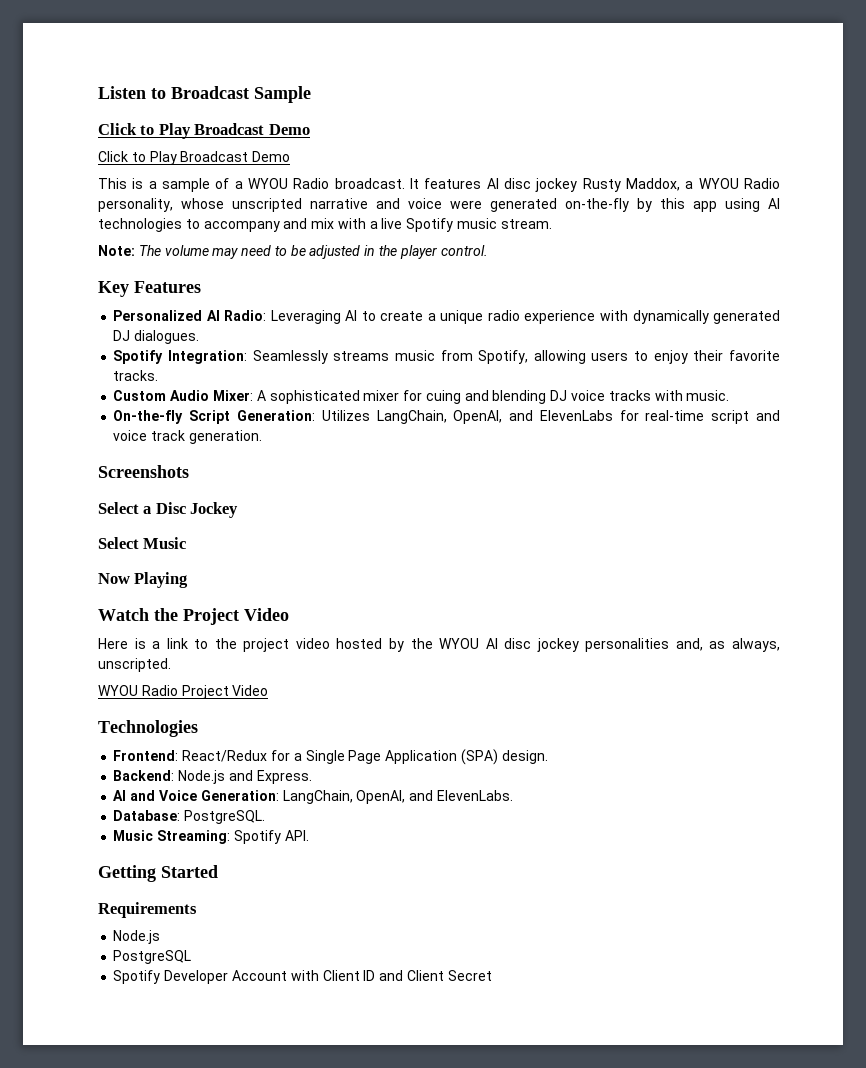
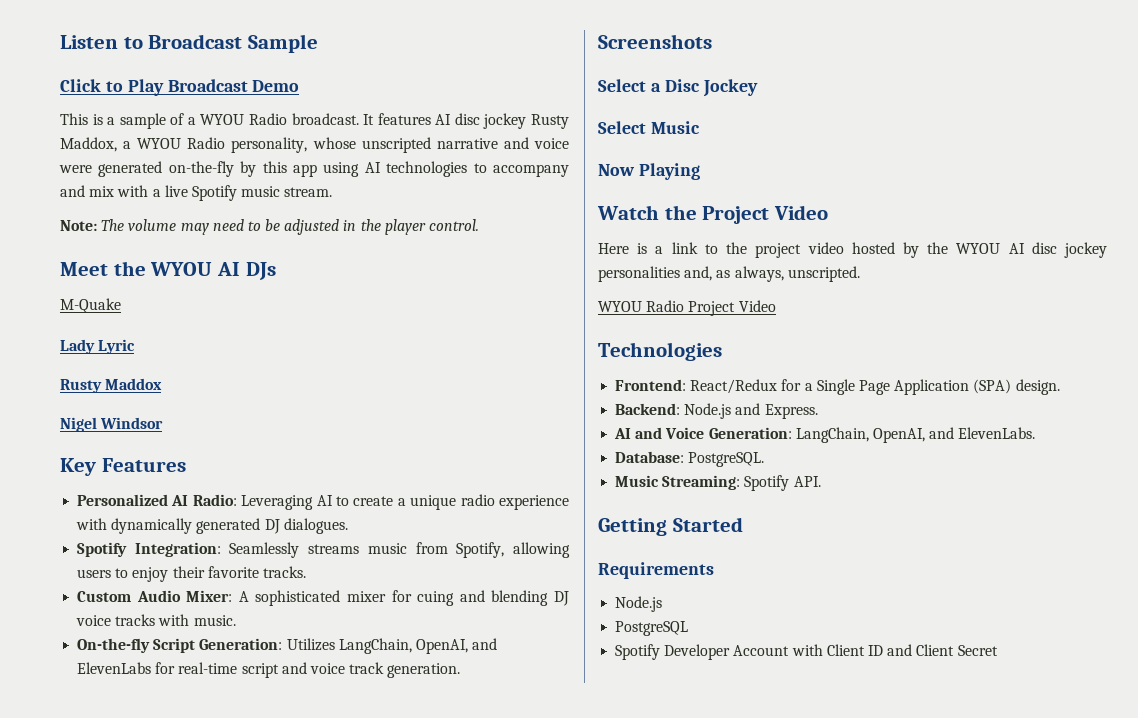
[98,151,291,165] // Click to Play Broadcast Demo -> (300, 86) none
(488, 250) none -> [60,261,276,280] [60,298,121,313] [60,339,136,354] [60,378,163,393] [60,417,164,432] // Meet the WYOU AI DJs // M-Quake // Lady Lyric // Rusty Maddox // Nigel Windsor

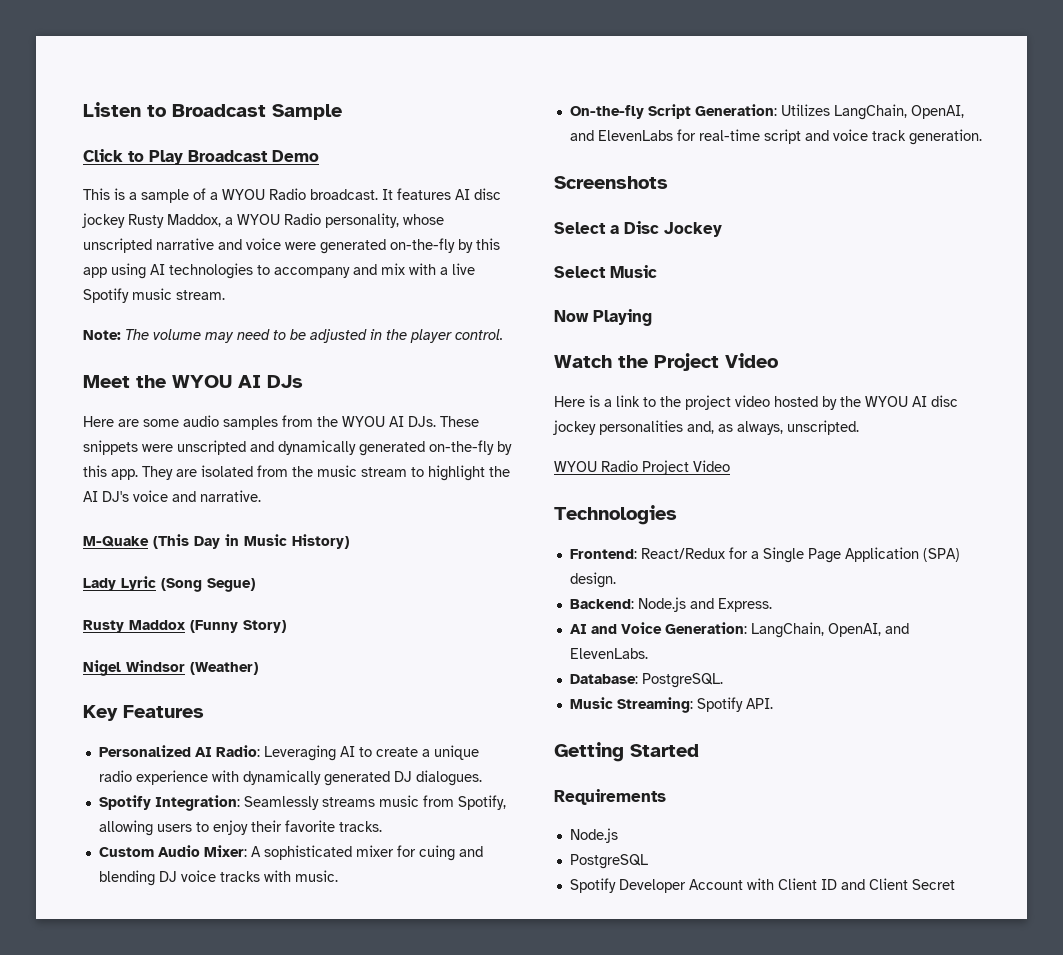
[60,298,121,313] M-Quake -> [83,415,479,430] [83,440,512,456] [83,465,510,481] [83,490,261,502] [83,534,349,549] Here are some audio samples from the WYOU AI DJs. These snippets were unscripted and dynamically generated on-the-fly by this app. They are isolated from the music stream to highlight the AI DJ's voice and narrative. // M-Quake (This Day in Music History)
(136, 346) none -> [161,578,255,592] (Song Segue)
(163, 384) none -> [190,620,286,633] (Funny Story)
(164, 423) none -> [190,662,258,675] (Weather)

